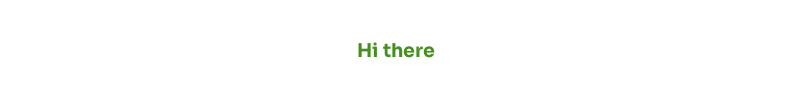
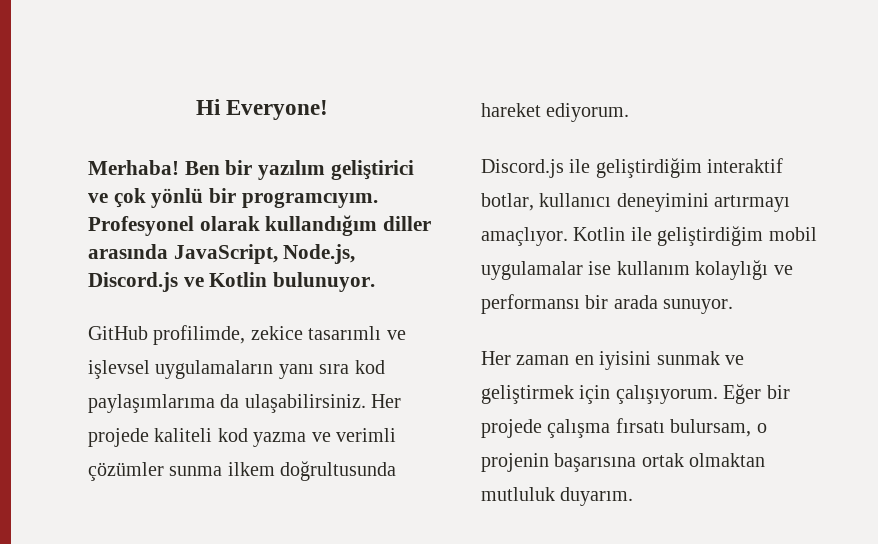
[383,43,436,58] there -> [226,100,329,120] [88,160,414,180] [88,188,378,208] [88,215,432,236] [88,244,356,264] [88,272,376,292] [88,325,406,345] [88,360,385,379] [88,394,402,413] [88,428,396,447] [88,461,397,481] [481,103,630,122] [481,158,784,178] [481,193,791,212] [481,226,817,246] [481,260,793,280] [481,294,734,314] [481,351,744,370] [481,384,790,404] [481,418,767,438] [481,453,766,472] [481,487,634,506] Everyone! // Merhaba! Ben bir yazılım geliştirici ve çok yönlü bir programcıyım. Profesyonel olarak kullandığım diller arasında JavaScript, Node.js, Discord.js ve Kotlin bulunuyor. // GitHub profilimde, zekice tasarımlı ve işlevsel uygulamaların yanı sıra kod paylaşımlarıma da ulaşabilirsiniz. Her projede kaliteli kod yazma ve verimli çözümler sunma ilkem doğrultusunda hareket ediyorum. // Discord.js ile geliştirdiğim interaktif botlar, kullanıcı deneyimini artırmayı amaçlıyor. Kotlin ile geliştirdiğim mobil uygulamalar ise kullanım kolaylığı ve performansı bir arada sunuyor. // Her zaman en iyisini sunmak ve geliştirmek için çalışıyorum. Eğer bir projede çalışma fırsatı bulursam, o projenin başarısına ortak olmaktan mutluluk duyarım.

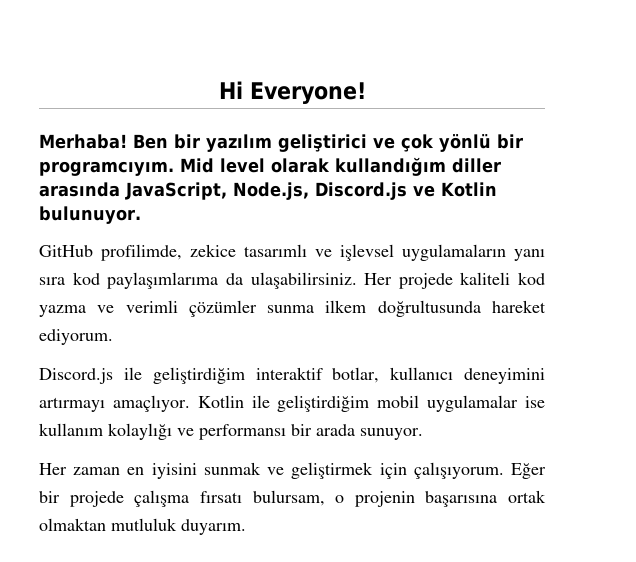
[88,216,194,236] Profesyonel -> [180,158,265,173] Mid level

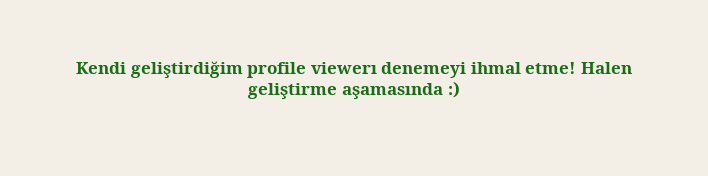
[218,81,366,104] [39,134,523,152] [39,157,501,176] [39,182,497,200] [39,206,141,224] [39,244,545,261] [39,272,545,289] [39,300,546,317] [39,329,113,345] [39,367,545,384] [39,395,545,412] [39,423,423,440] [39,462,546,479] [39,490,546,507] [39,518,246,535] Hi Everyone! // Merhaba! Ben bir yazılım geliştirici ve çok yönlü bir programcıyım. Mid level olarak kullandığım diller arasında JavaScript, Node.js, Discord.js ve Kotlin bulunuyor. // GitHub profilimde, zekice tasarımlı ve işlevsel uygulamaların yanı sıra kod paylaşımlarıma da ulaşabilirsiniz. Her projede kaliteli kod yazma ve verimli çözümler sunma ilkem doğrultusunda hareket ediyorum. // Discord.js ile geliştirdiğim interaktif botlar, kullanıcı deneyimini artırmayı amaçlıyor. Kotlin ile geliştirdiğim mobil uygulamalar ise kullanım kolaylığı ve performansı bir arada sunuyor. // Her zaman en iyisini sunmak ve geliştirmek için çalışıyorum. Eğer bir projede çalışma fırsatı bulursam, o projenin başarısına ortak olmaktan mutluluk duyarım. -> [75,61,633,79] [248,81,460,100] Kendi geliştirdiğim profile viewerı denemeyi ihmal etme! Halen geliştirme aşamasında :)

